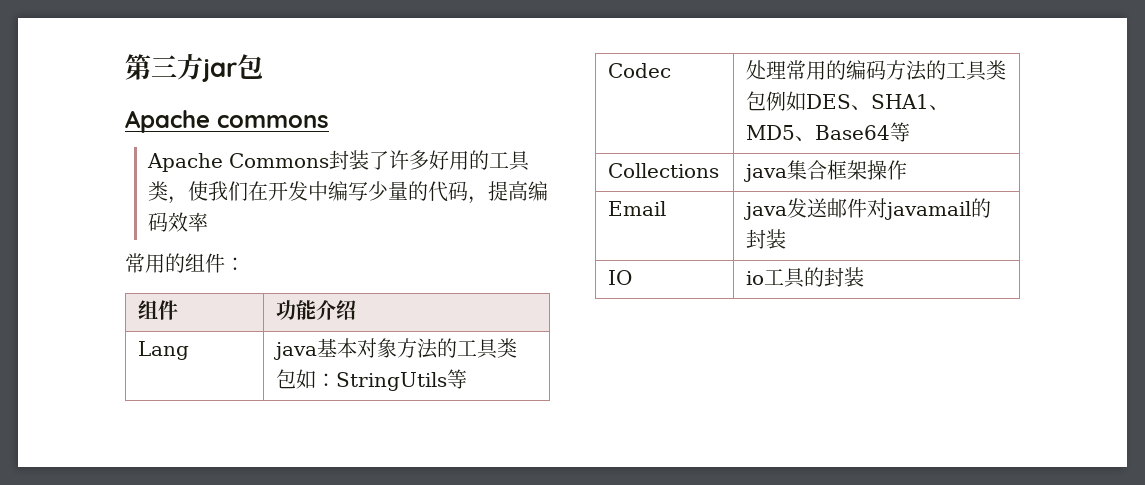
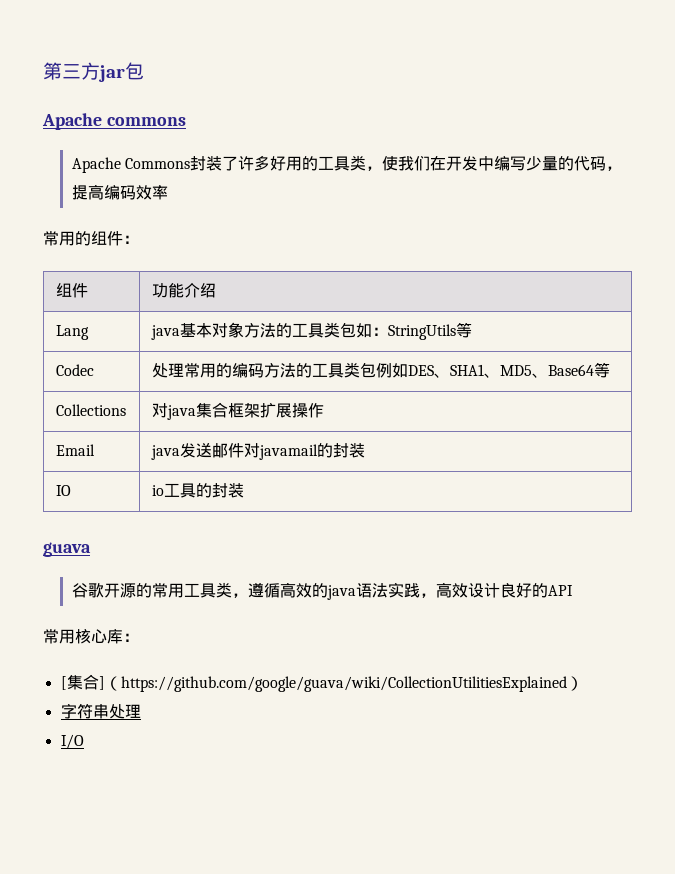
(720, 170) none -> [151,403,168,418] 对
(868, 170) none -> [259,403,292,418] 扩展
(865, 277) none -> [43,542,91,557] [71,582,573,600] [43,629,139,644] [60,674,583,692] [60,703,141,719] [60,734,84,749] // guava // 谷歌开源的常用工具类，遵循高效的java语法实践，高效设计良好的API // 常用核心库： // [集合]（https://github.com/google/guava/wiki/CollectionUtilitiesExplained） // 字符串处理 // I/O

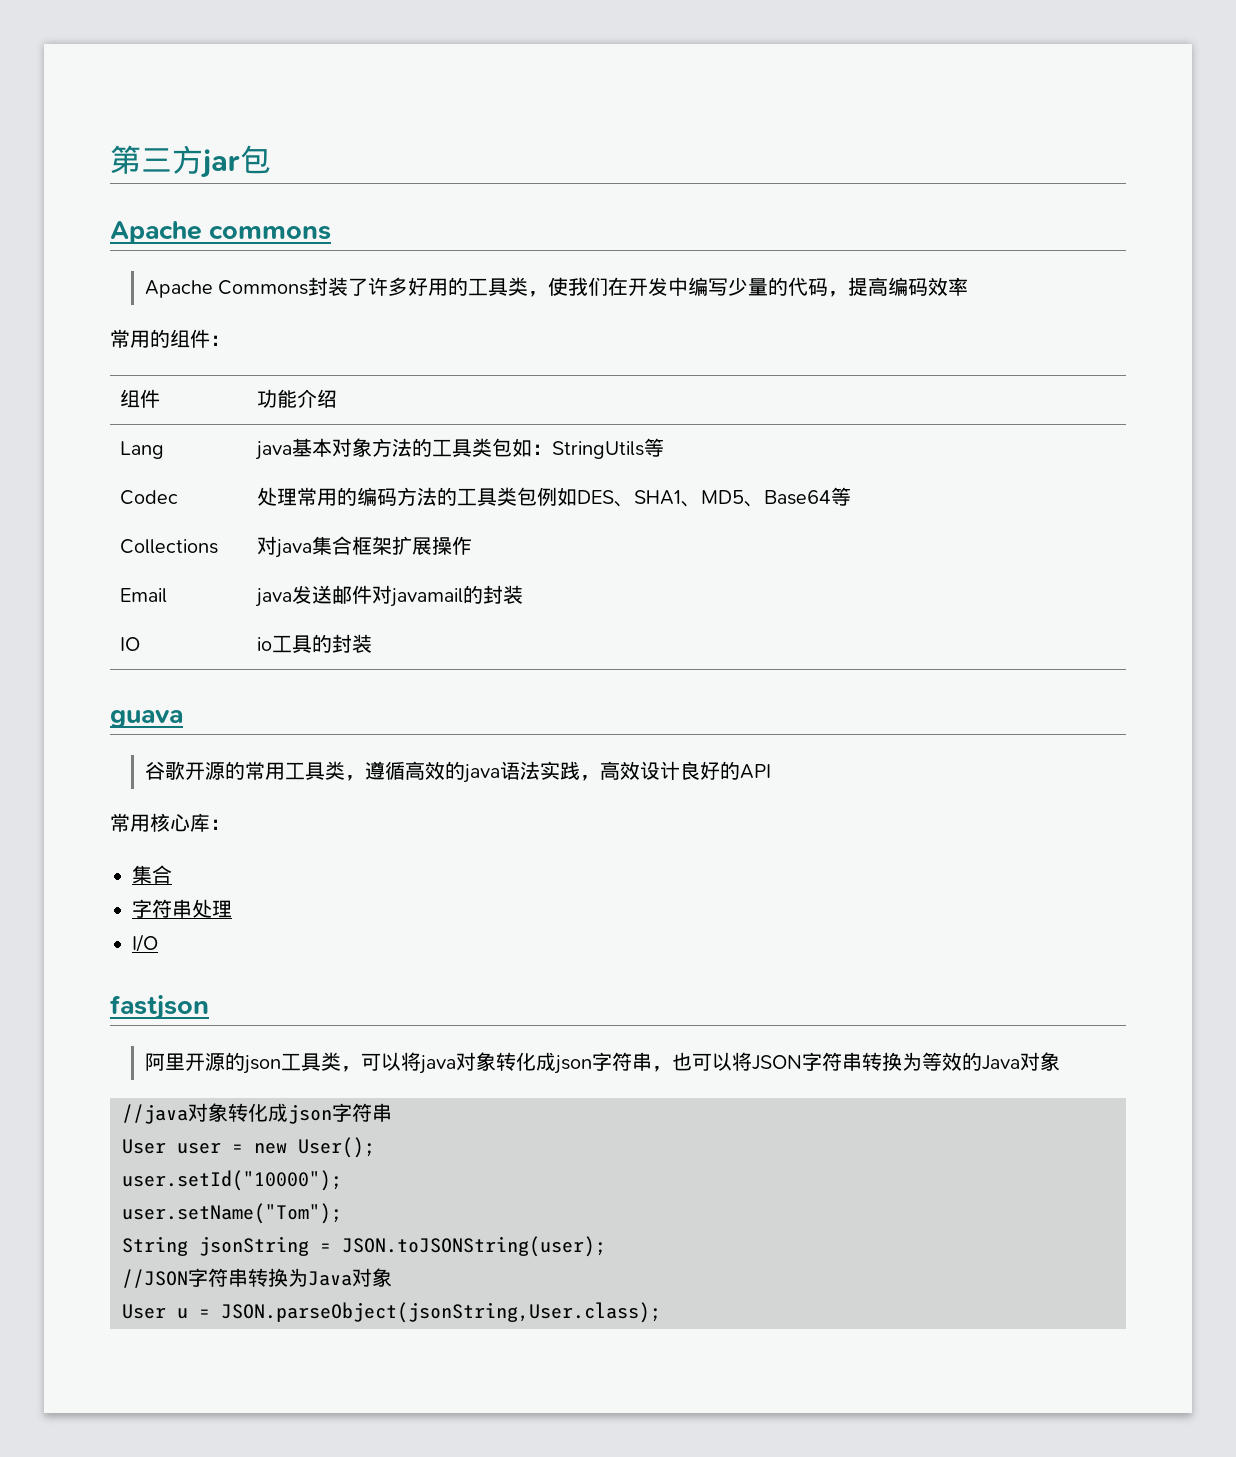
[60,674,583,692] [集合]（https://github.com/google/guava/wiki/CollectionUtilitiesExplained） -> [132,865,172,884] 集合
(84, 741) none -> [110,995,209,1020] [144,1052,1060,1074] [122,1103,392,1124] [122,1137,375,1158] [122,1170,342,1191] [122,1203,342,1224] [122,1236,606,1257] [122,1268,392,1288] [122,1302,661,1323] // fastjson // 阿里开源的json工具类，可以将java对象转化成json字符串，也可以将JSON字符串转换为等效的Java对象 // //java对象转化成json字符串 // User user = new User(); // user.setId("10000"); // user.setName("Tom"); // String jsonString = JSON.toJSONString(user); // //JSON字符串转换为Java对象 // User u = JSON.parseObject(jsonString,User.class);

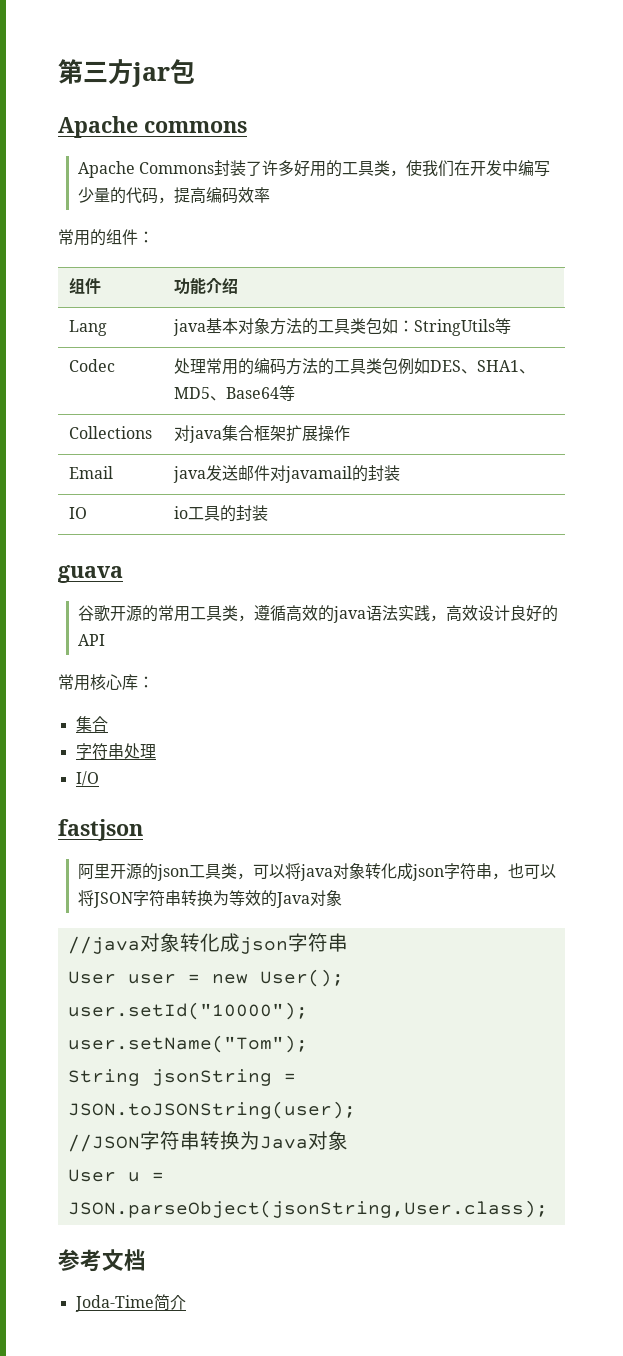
(661, 1312) none -> [58,1249,146,1272] [74,1294,186,1312] // 参考文档 // Joda-Time简介

